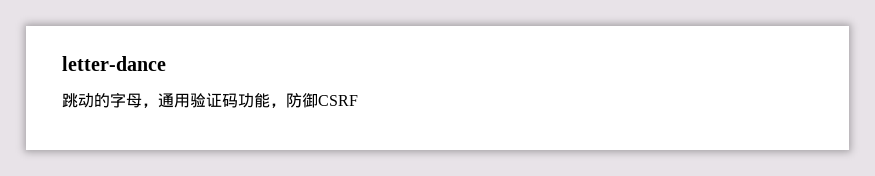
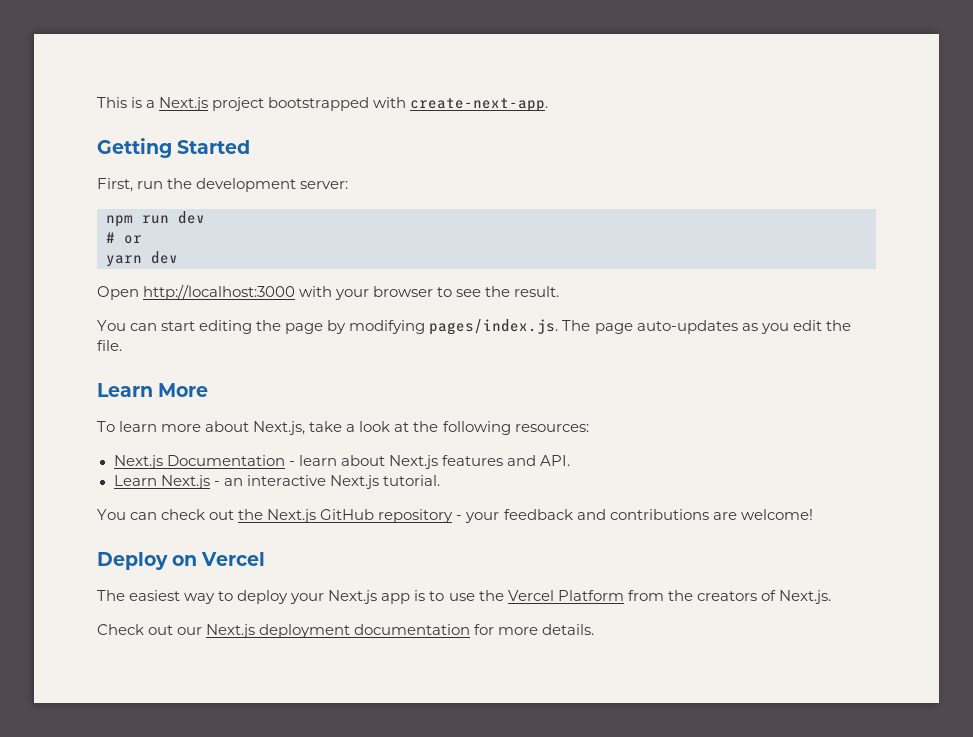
[62,56,166,71] [62,92,358,108] letter-dance // 跳动的字母，通用验证码功能，防御CSRF -> [97,97,549,112] [97,138,251,158] [97,178,349,192] [106,211,205,227] [106,232,142,244] [106,251,178,267] [97,284,560,300] [97,319,851,335] [97,340,122,351] [97,383,209,397] [97,421,589,435] [113,455,570,469] [113,475,440,489] [97,509,813,523] [97,552,266,570] [97,590,831,604] [97,624,595,638] This is a Next.js project bootstrapped with create-next-app. // Getting Started // First, run the development server: // npm run dev // # or // yarn dev // Open http://localhost:3000 with your browser to see the result. // You can start editing the page by modifying pages/index.js. The page auto-updates as you edit the file. // Learn More // To learn more about Next.js, take a look at the following resources: // Next.js Documentation - learn about Next.js features and API. // Learn Next.js - an interactive Next.js tutorial. // You can check out the Next.js GitHub repository - your feedback and contributions are welcome! // Deploy on Vercel // The easiest way to deploy your Next.js app is to use the Vercel Platform from the creators of Next.js. // Check out our Next.js deployment documentation for more details.

